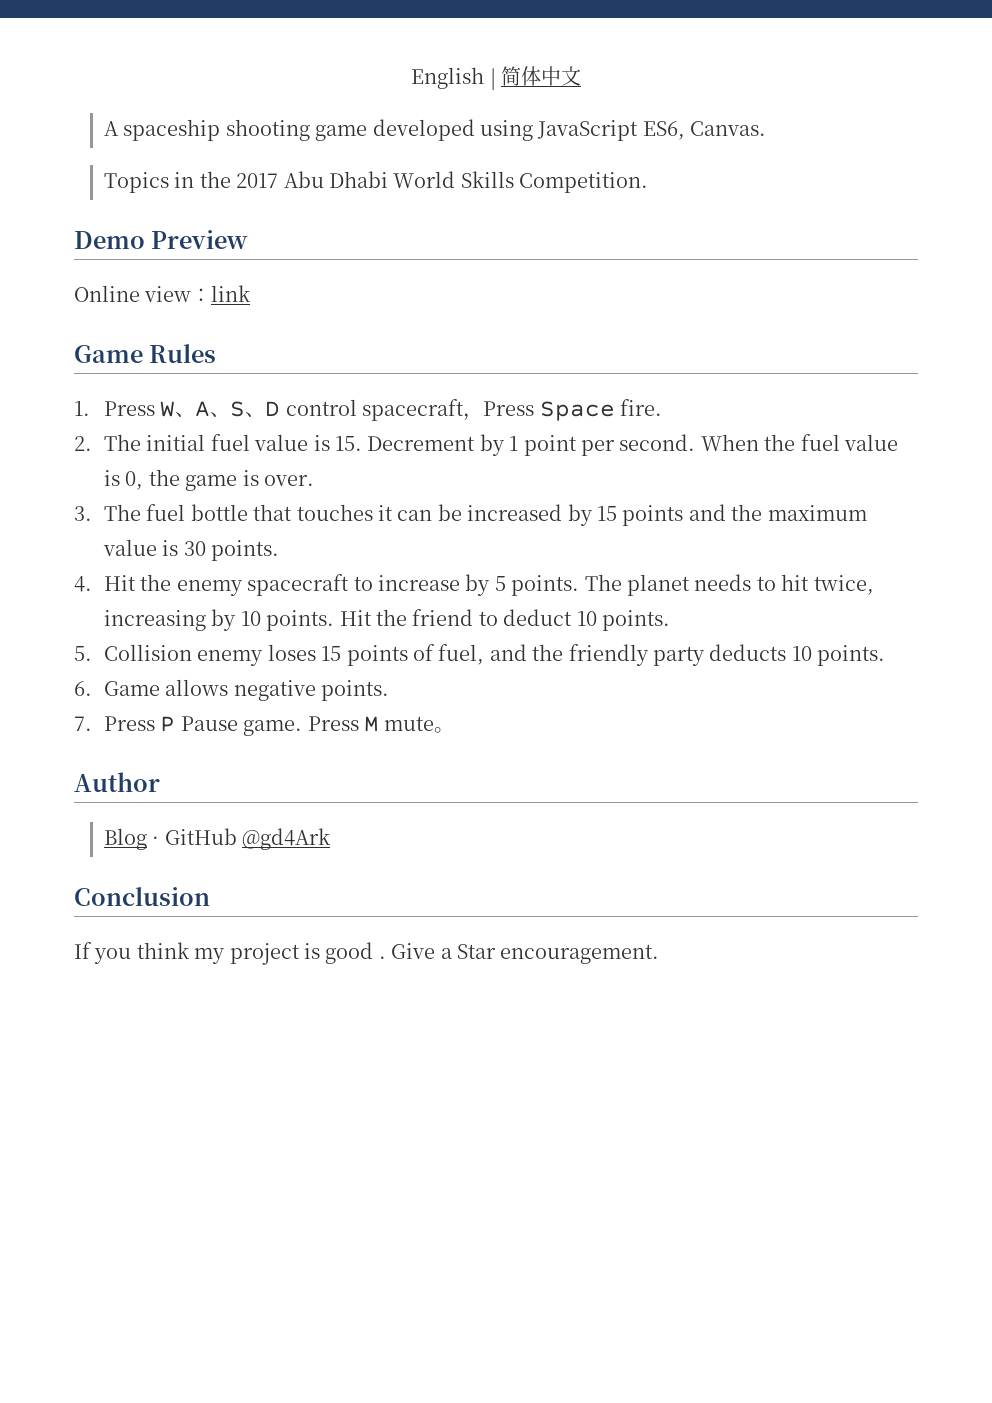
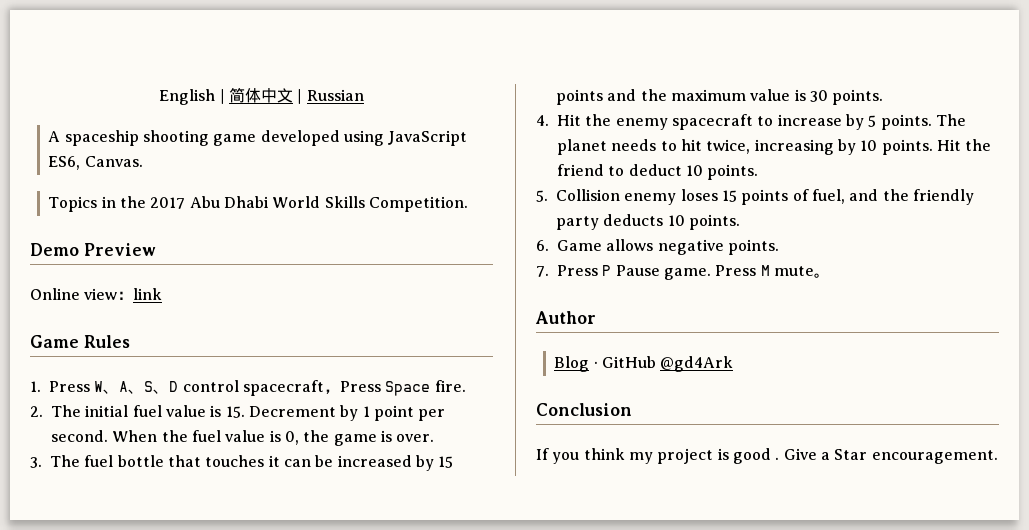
(581, 76) none -> [297,89,364,104] | Russian

